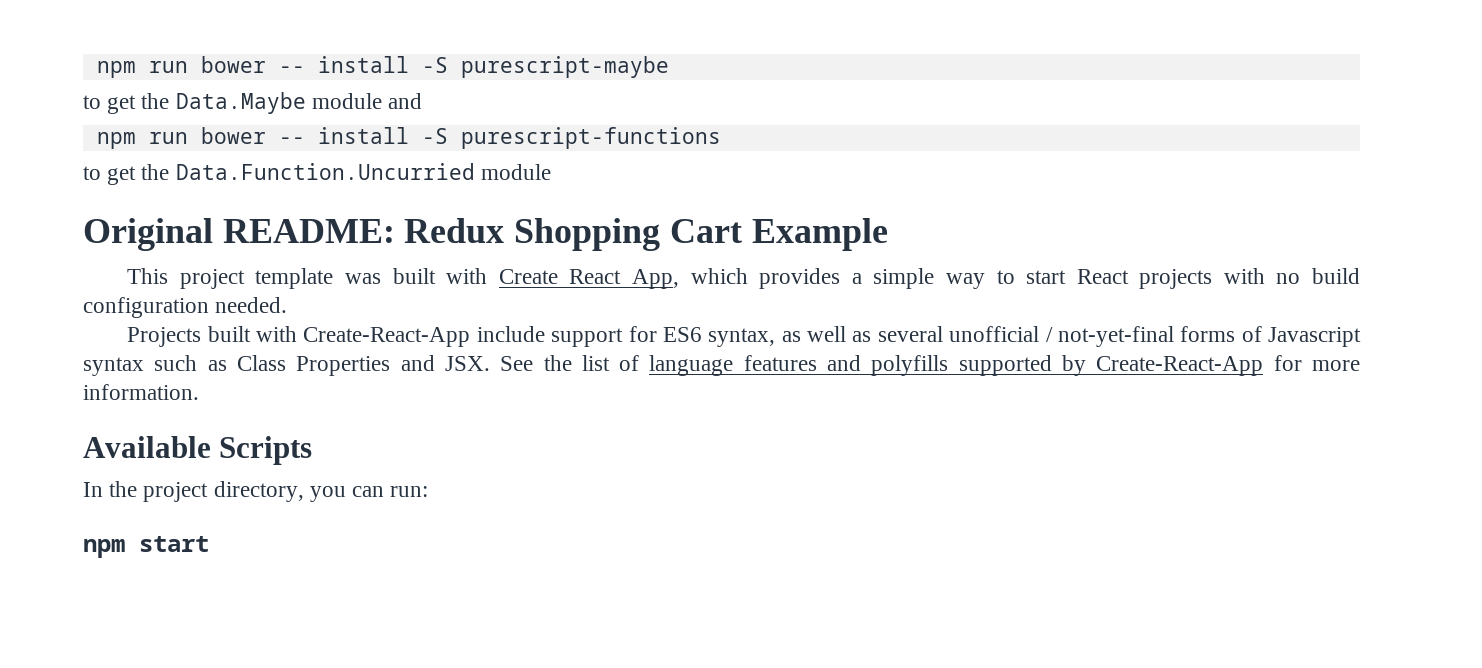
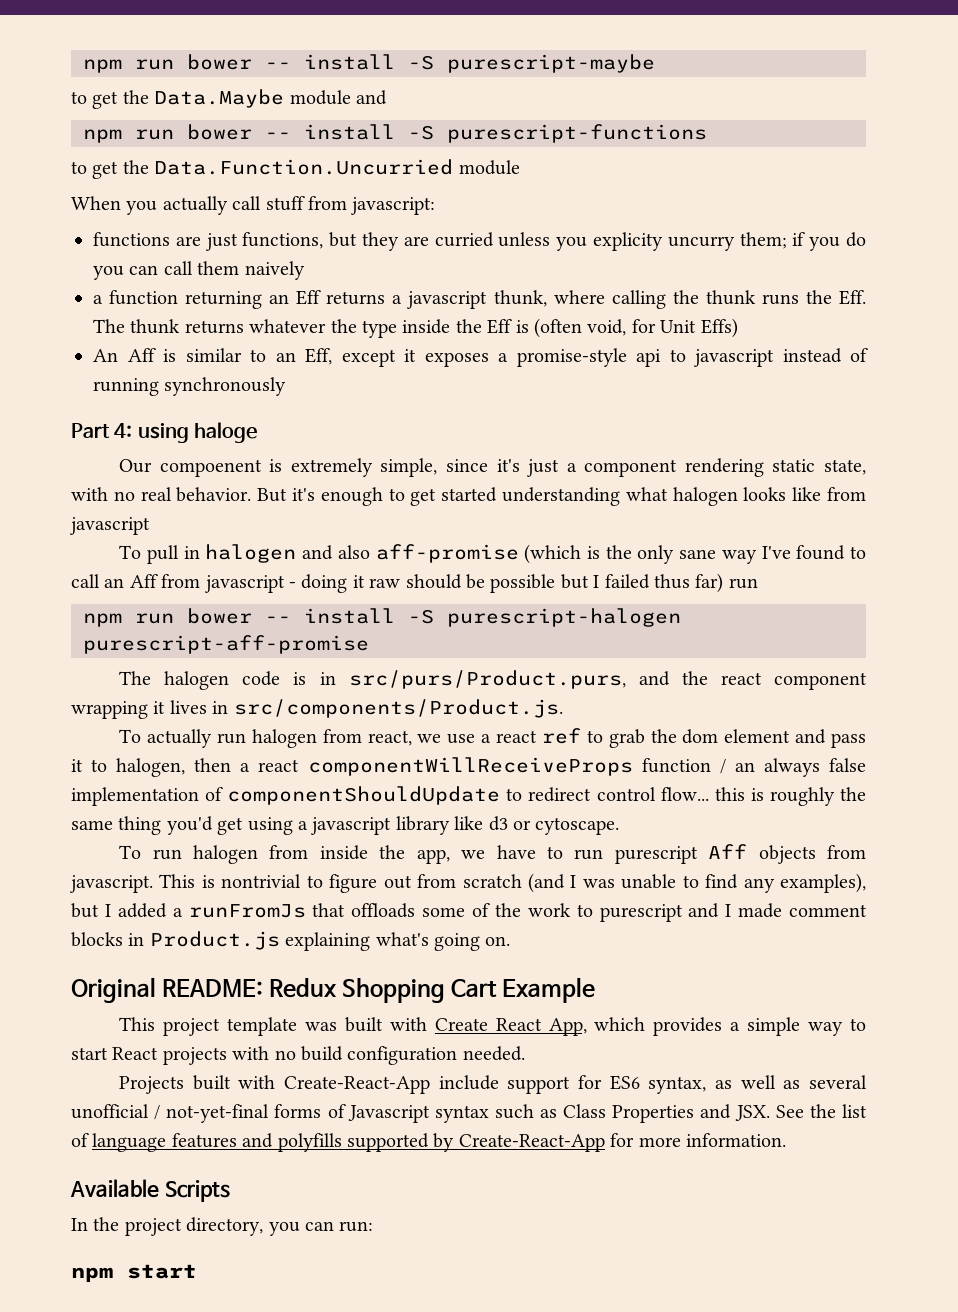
(551, 172) none -> [71,196,436,215] [93,232,866,251] [93,261,305,280] [93,290,867,309] [93,318,738,338] [93,348,868,367] [93,377,287,396] [71,422,257,443] [119,458,867,477] [71,487,866,506] [70,517,150,535] [119,544,867,564] [71,573,758,593] [83,608,681,627] [83,635,369,654] [119,670,868,690] [71,699,563,719] [119,728,867,748] [71,757,867,777] [71,786,867,806] [71,816,620,835] [119,844,866,864] [70,873,866,893] [71,903,867,922] [71,931,511,951] // When you actually call stuff from javascript: // functions are just functions, but they are curried unless you explicity uncurry them; if you do you can call them naively // a function returning an Eff returns a javascript thunk, where calling the thunk runs the Eff. The thunk returns whatever the type inside the Eff is (often void, for Unit Effs) // An Aff is similar to an Eff, except it exposes a promise-style api to javascript instead of running synchronously // Part 4: using haloge // Our compoenent is extremely simple, since it's just a component rendering static state, with no real behavior. But it's enough to get started understanding what halogen looks like from javascript // To pull in halogen and also aff-promise (which is the only sane way I've found to call an Aff from javascript - doing it raw should be possible but I failed thus far) run // npm run bower -- install -S purescript-halogen purescript-aff-promise // The halogen code is in src/purs/Product.purs, and the react component wrapping it lives in src/components/Product.js. // To actually run halogen from react, we use a react ref to grab the dom element and pass it to halogen, then a react componentWillReceiveProps function / an always false implementation of componentShouldUpdate to redirect control flow... this is roughly the same thing you'd get using a javascript library like d3 or cytoscape. // To run halogen from inside the app, we have to run purescript Aff objects from javascript. This is nontrivial to figure out from scratch (and I was unable to find any examples), but I added a runFromJs that offloads some of the work to purescript and I made comment blocks in Product.js explaining what's going on.

